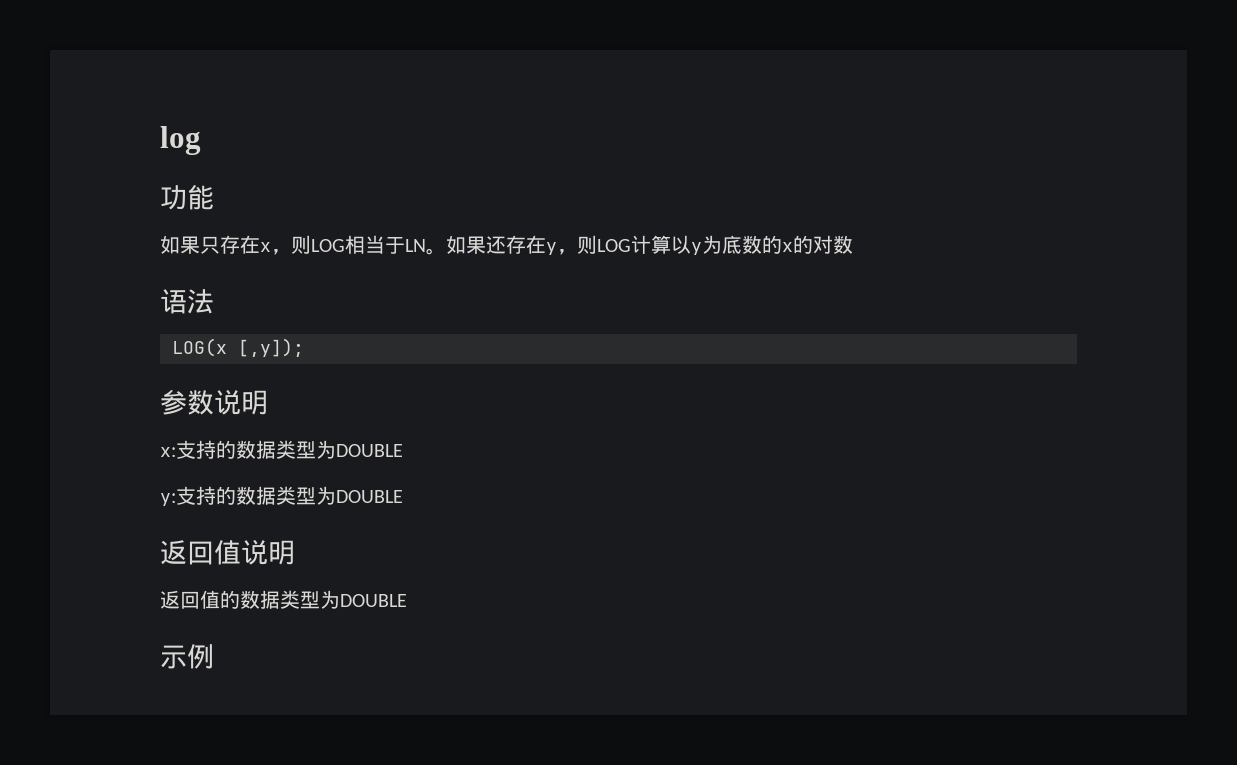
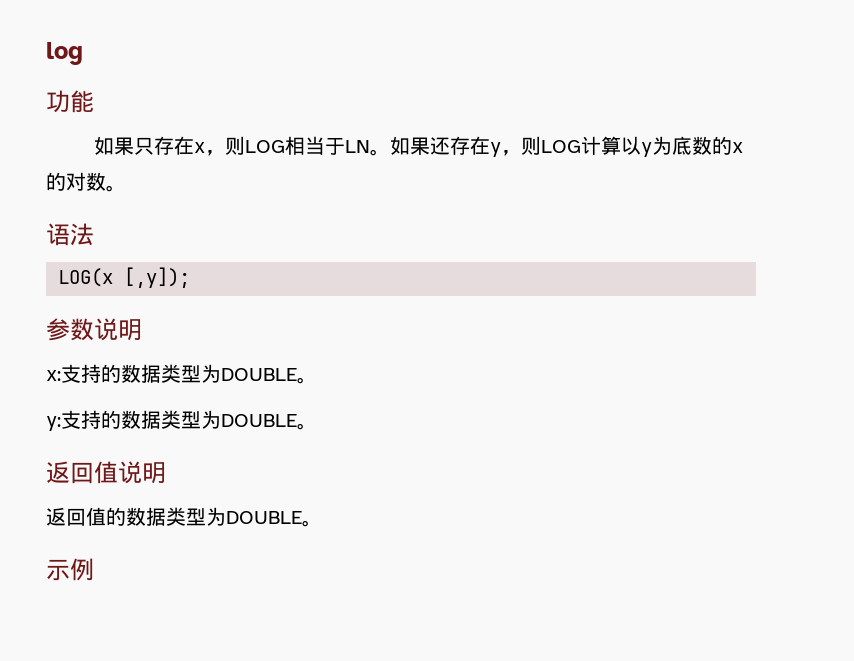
(853, 244) none -> [106,185,126,192] 。
(403, 450) none -> [297,377,317,384] 。
(403, 496) none -> [297,423,317,430] 。
(407, 600) none -> [302,520,322,527] 。

